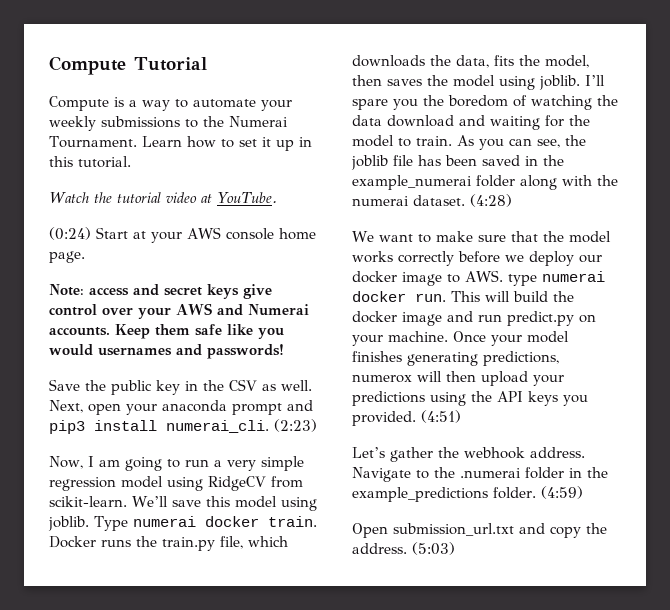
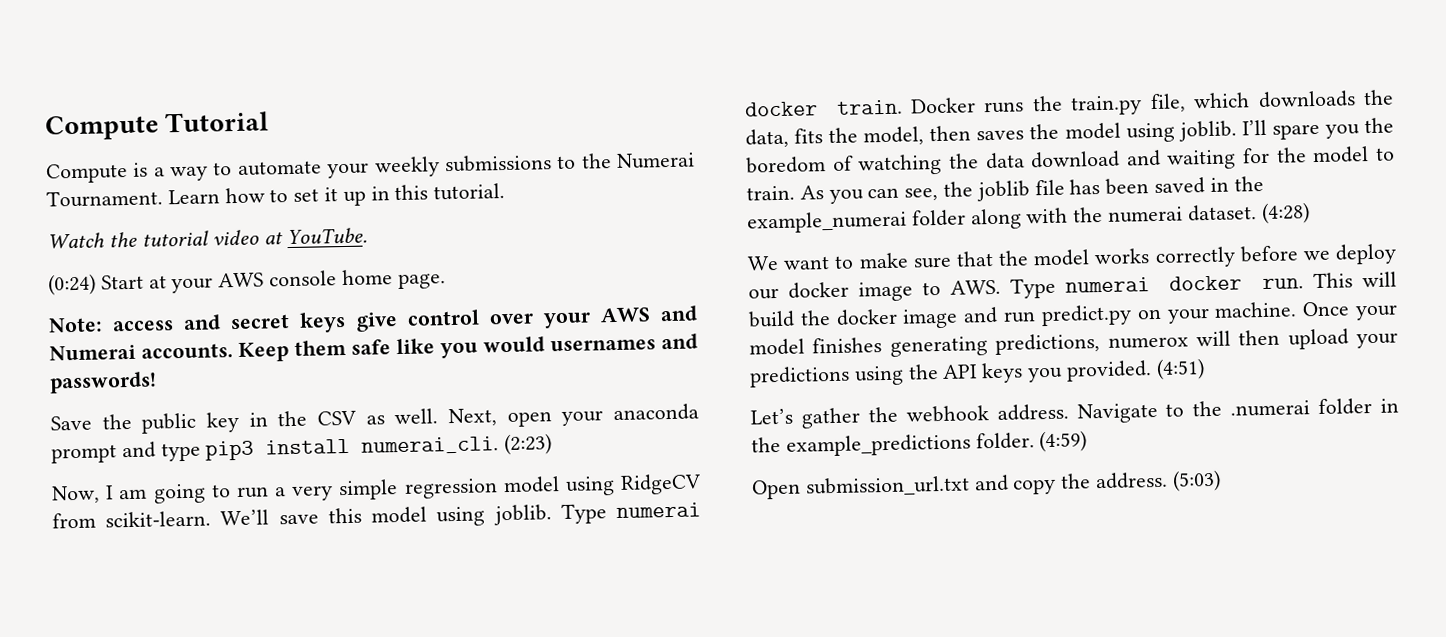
(313, 405) none -> [160,442,201,462] type
[507,274,537,286] type -> [1009,277,1056,299] Type

